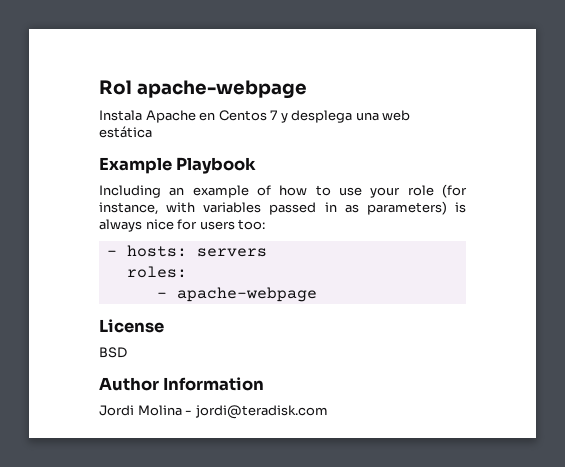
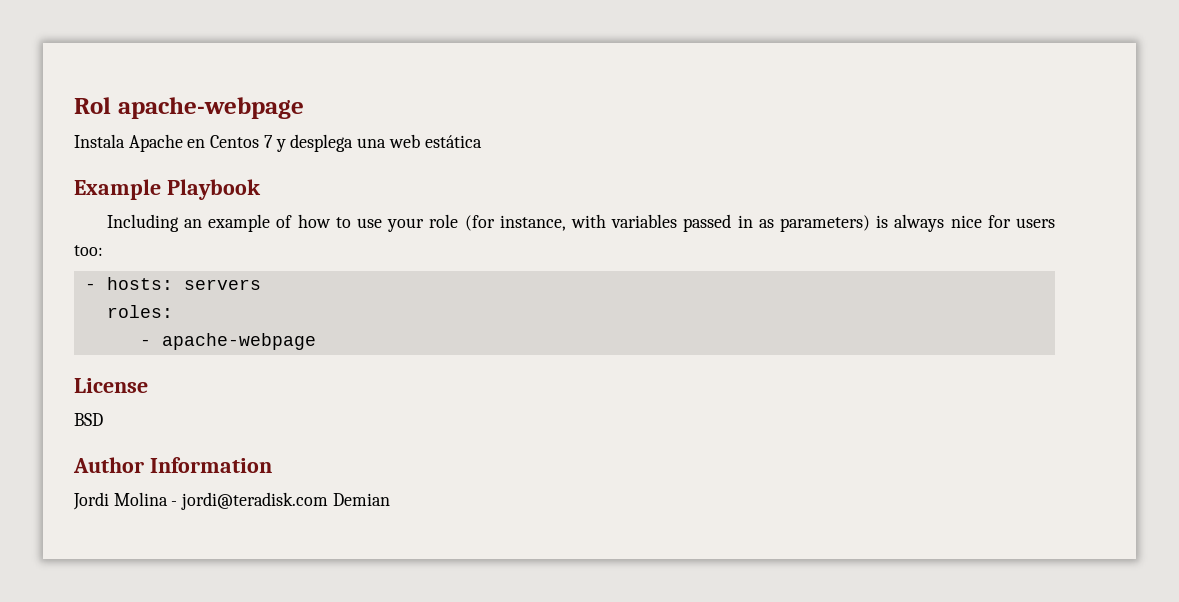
(328, 412) none -> [332,493,390,506] Demian

